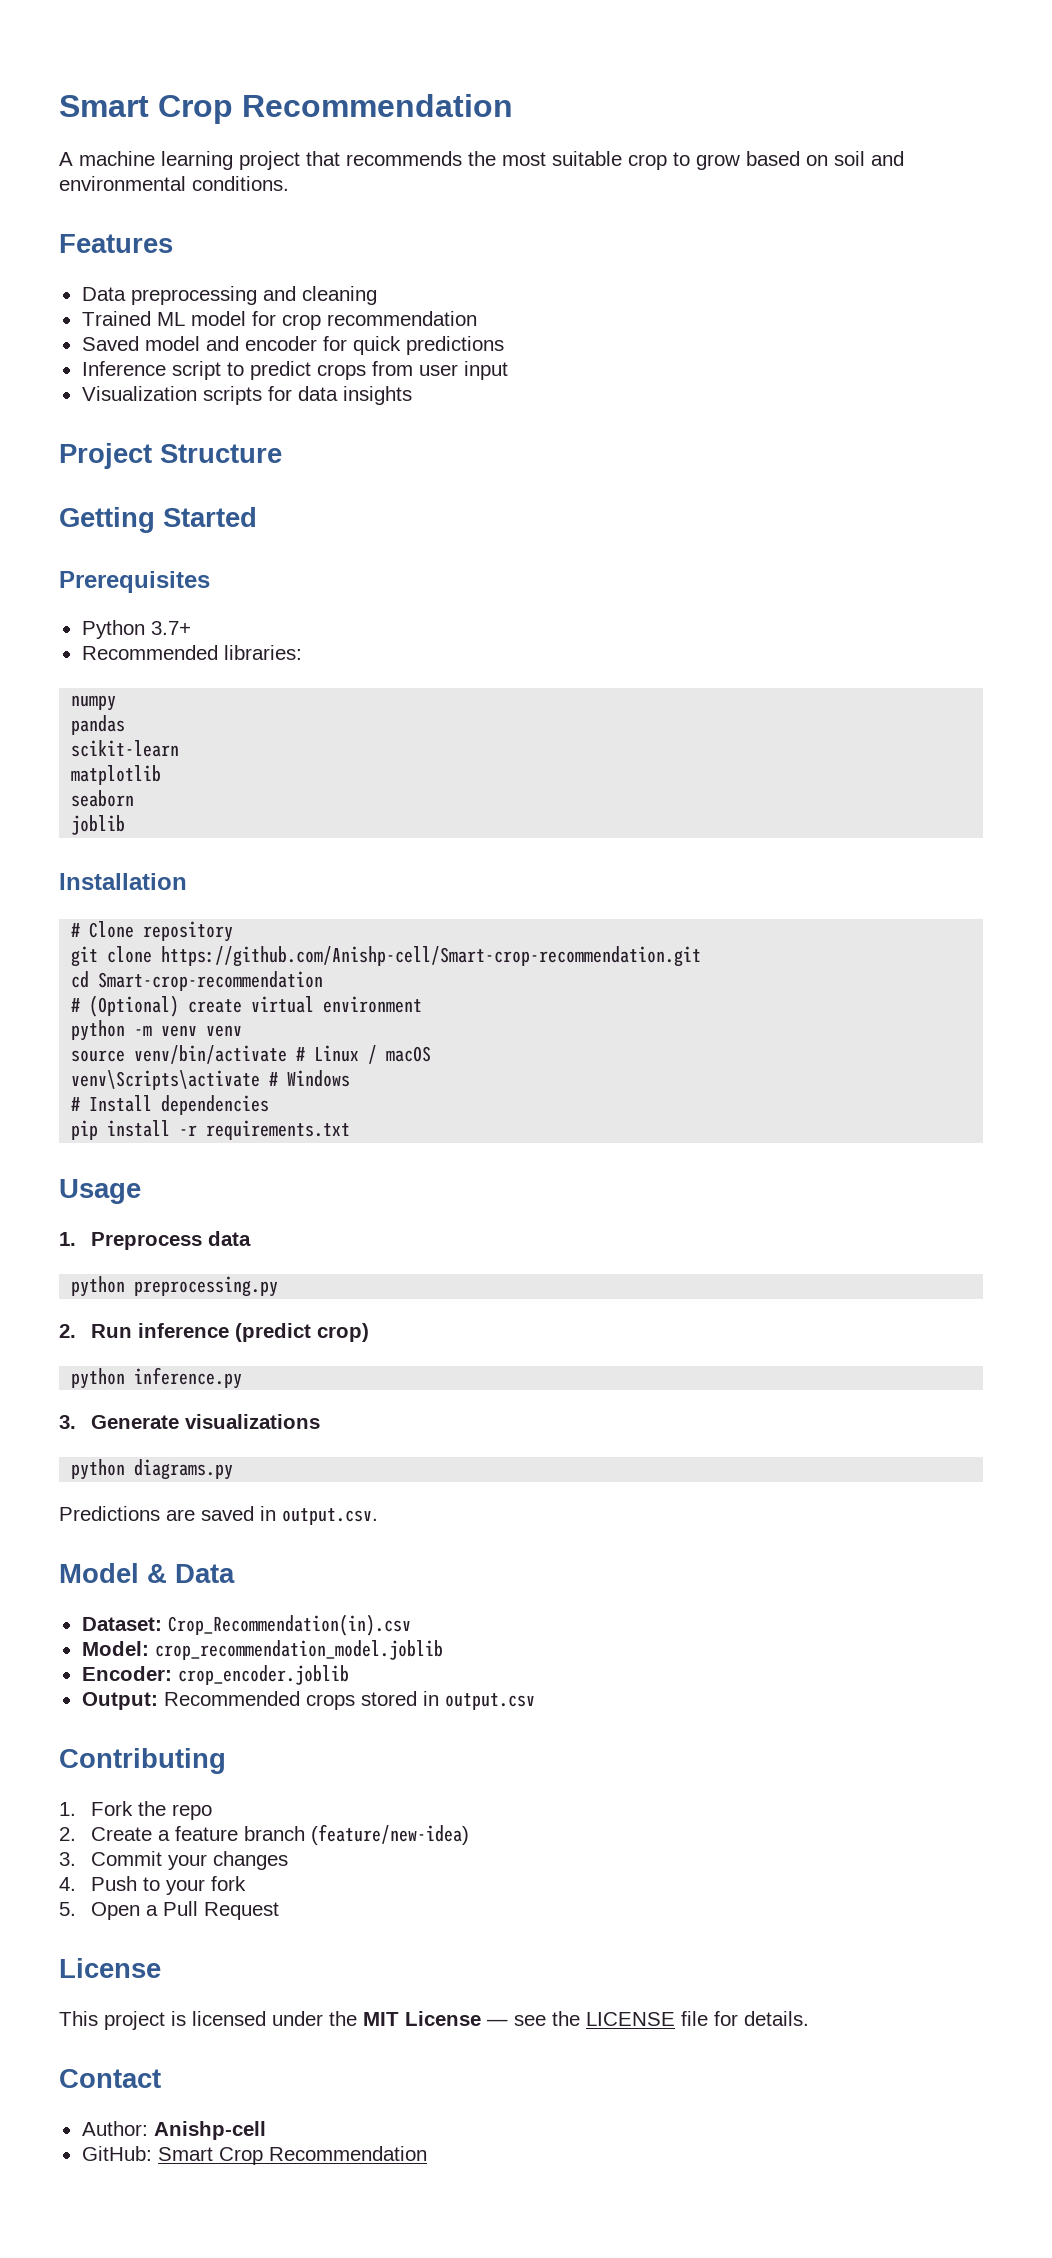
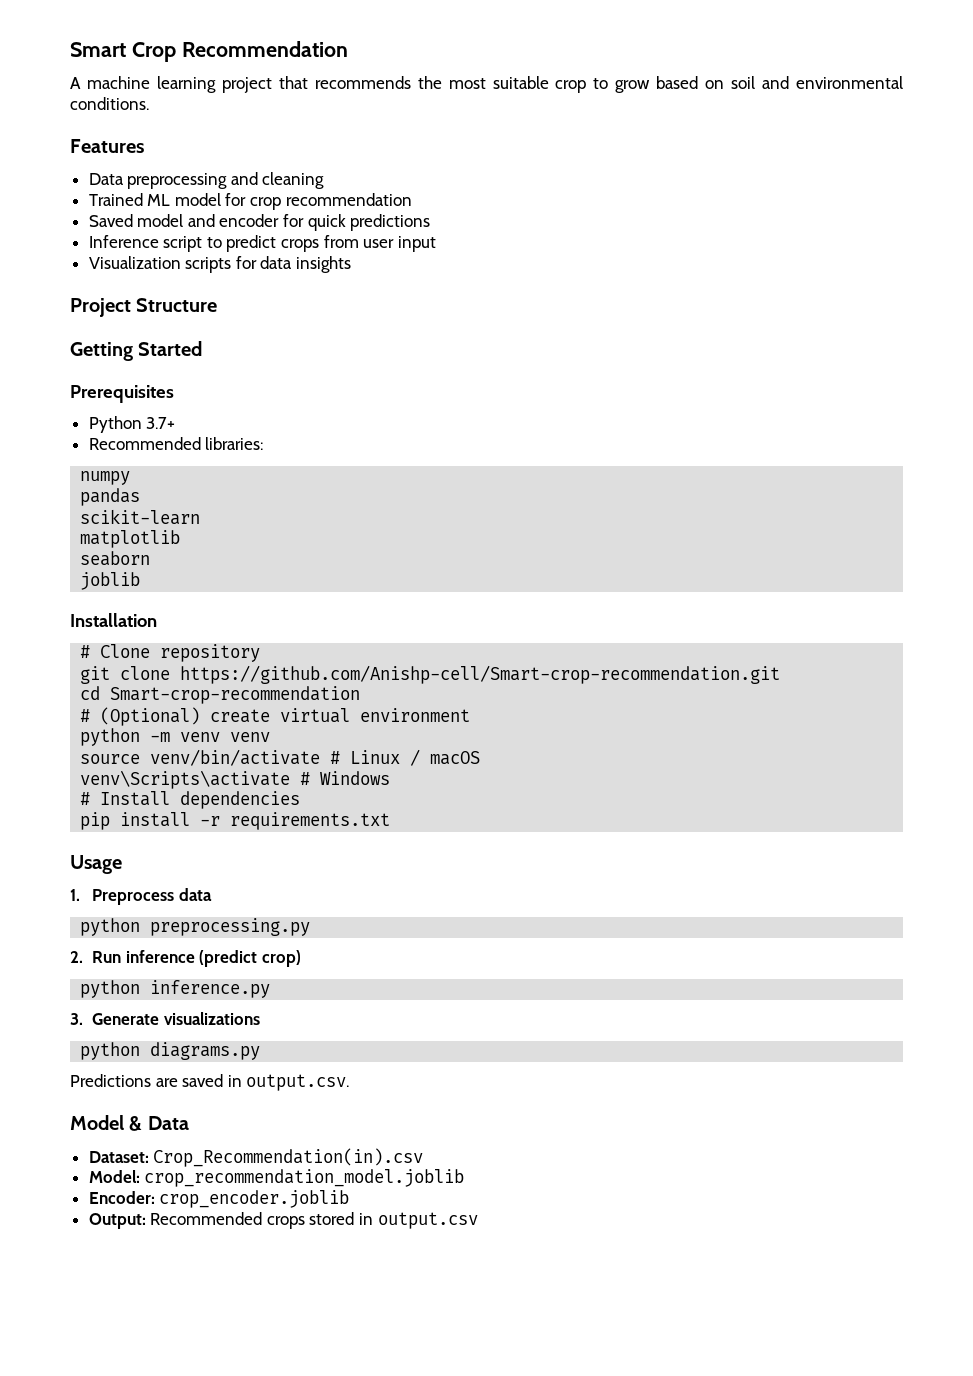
[59,1748,226,1774] [59,1801,213,1820] [59,1824,470,1845] [59,1851,289,1870] [59,1876,247,1895] [59,1901,280,1920] [59,1958,161,1978] [59,2011,809,2030] [59,2069,161,2088] [81,2121,266,2140] [81,2146,427,2165] // Contributing // 1. Fork the repo // 2. Create a feature branch (feature/new-idea) // 3. Commit your changes // 4. Push to your fork // 5. Open a Pull Request // License // This project is licensed under the MIT License — see the LICENSE file for details. // Contact // Author: Anishp-cell // GitHub: Smart Crop Recommendation -> (478, 1220) none

